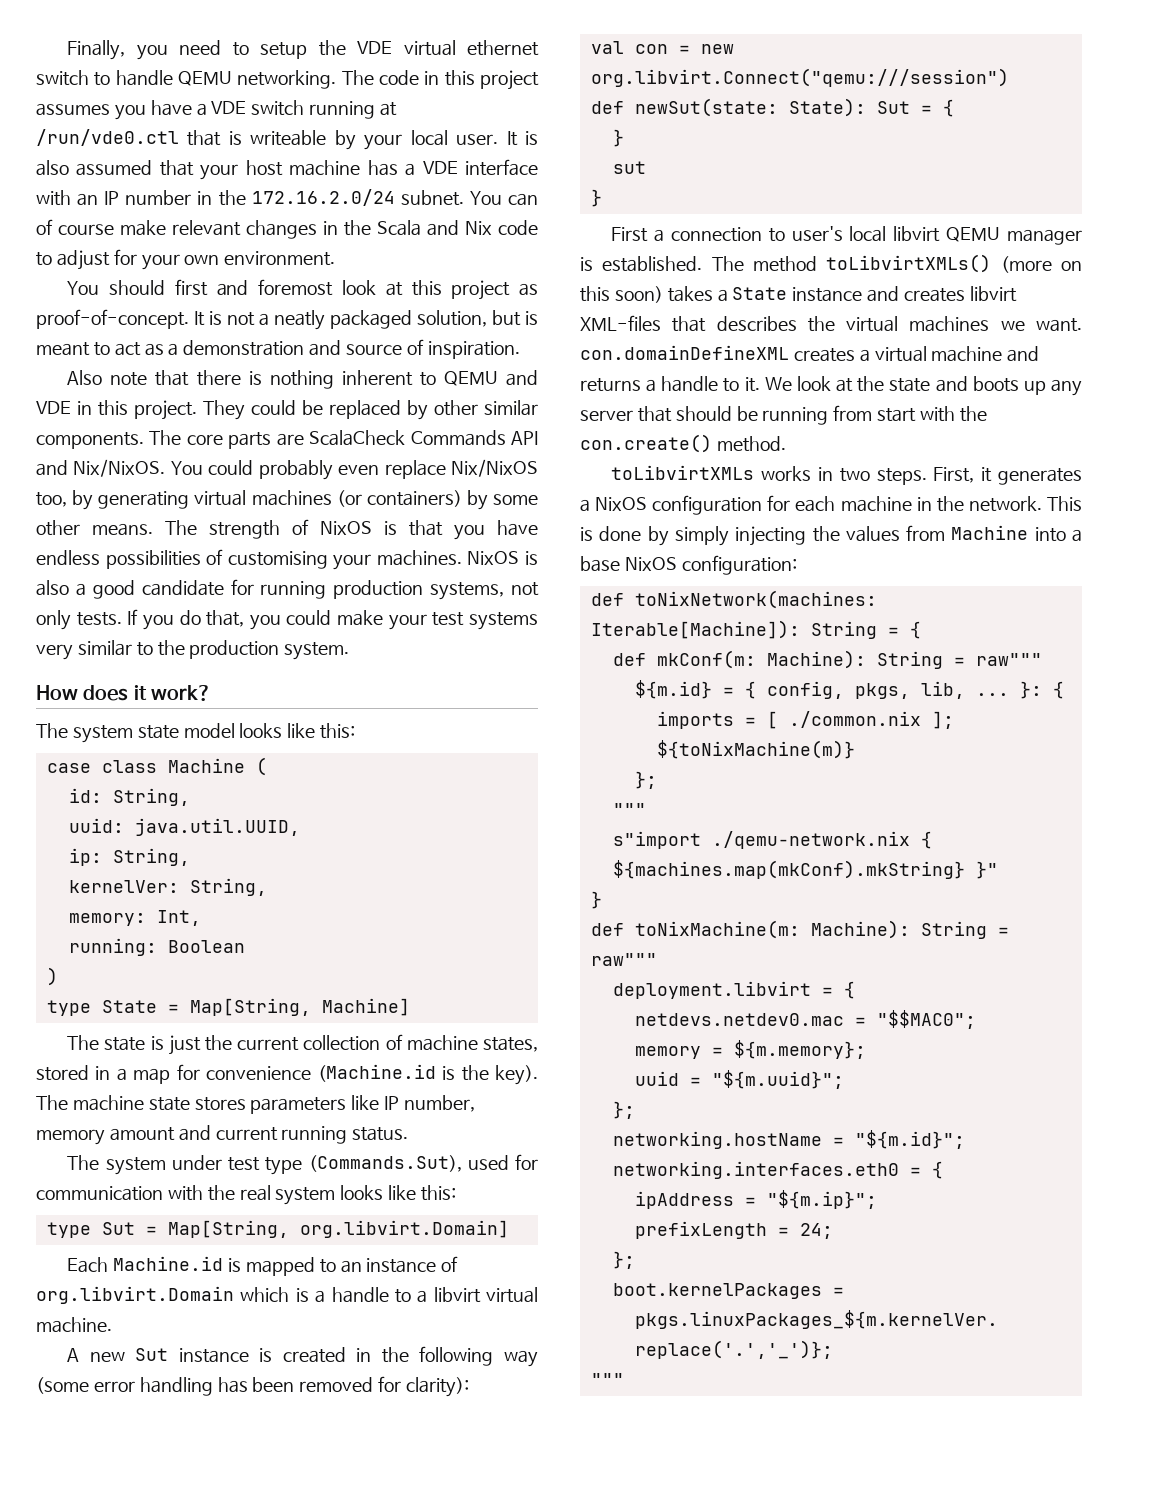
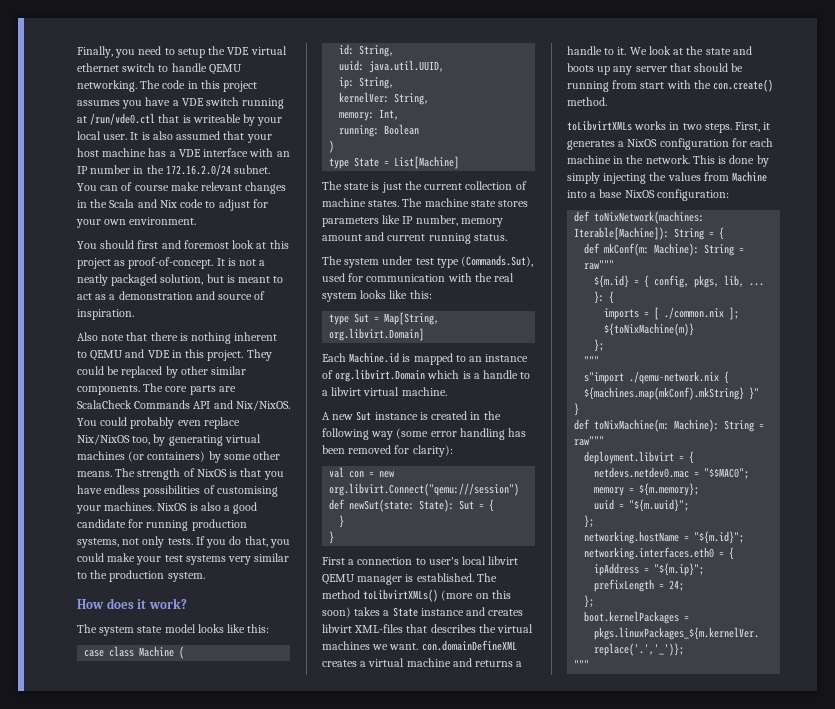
[189,998,410,1016] Map[String, Machine] -> [394,156,460,169] List[Machine]
[483,1037,538,1052] [36,1064,538,1085] states, stored in a map for convenience (Machine.id is the key). -> [368,200,400,207] states.
[612,161,646,174] // sut -> (345, 521) none

